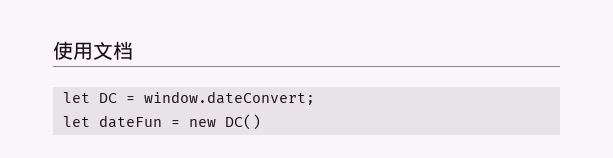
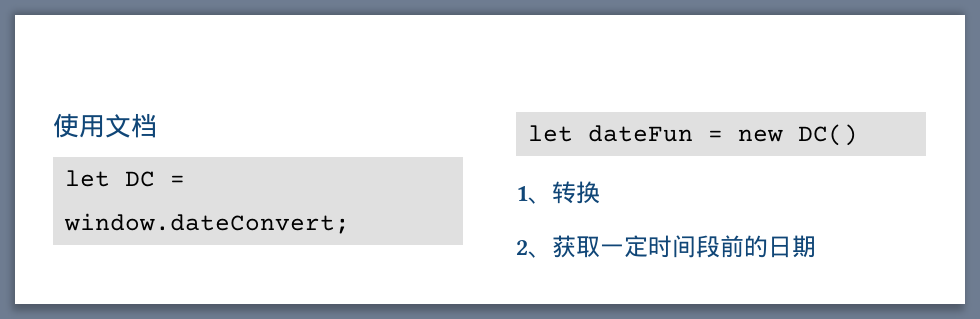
(262, 122) none -> [516,181,600,204] [516,235,816,258] // 1、转换 // 2、获取一定时间段前的日期

